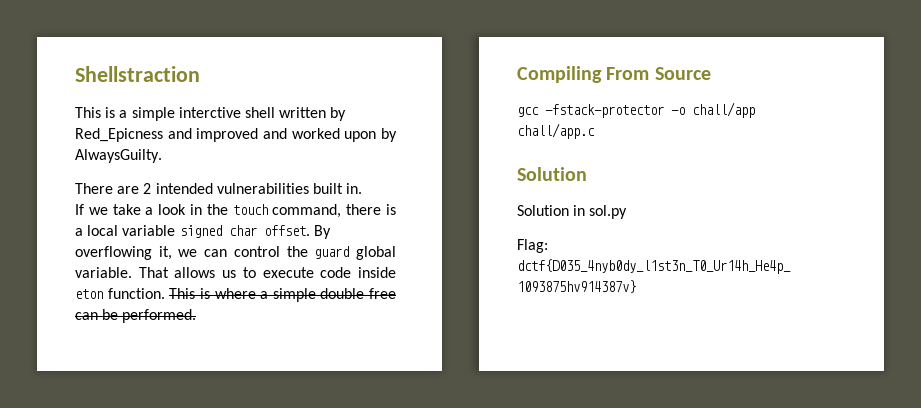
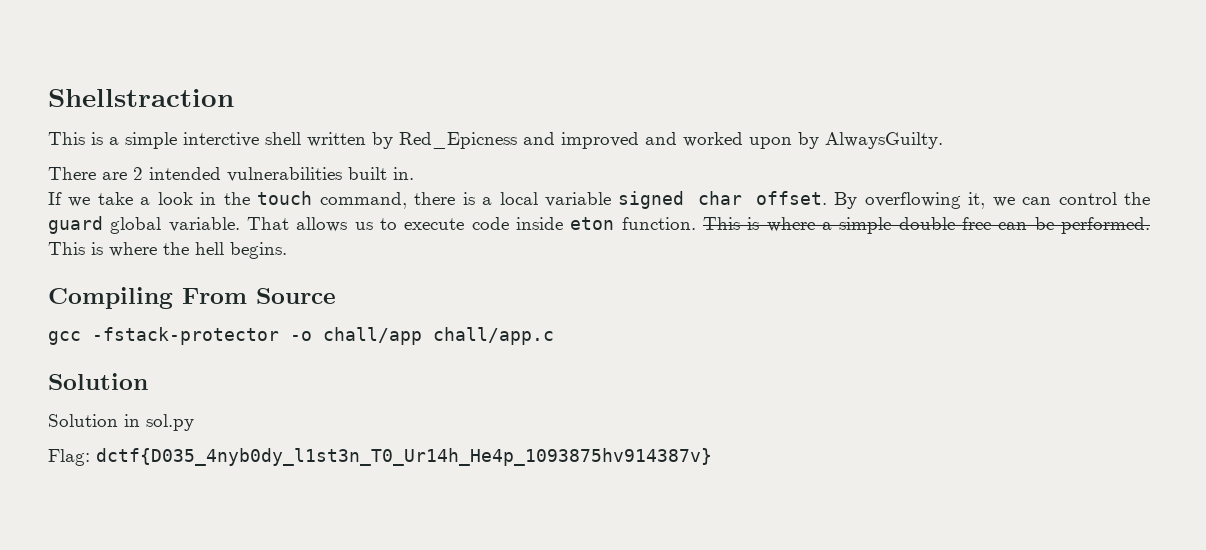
(197, 316) none -> [48,242,287,259] This is where the hell begins.

